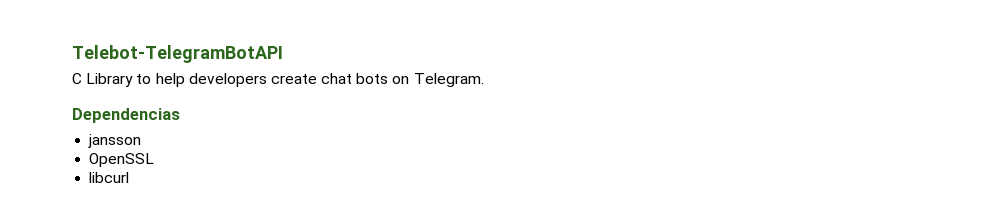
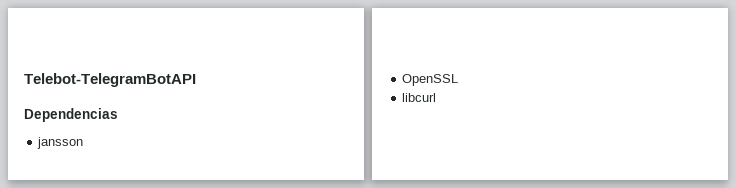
[72,73,484,87] // C Library to help developers create chat bots on Telegram. -> (196, 80) none

